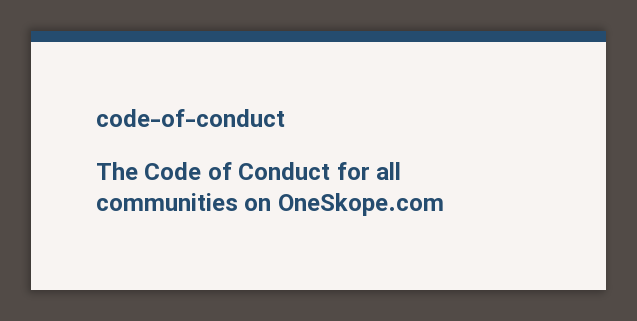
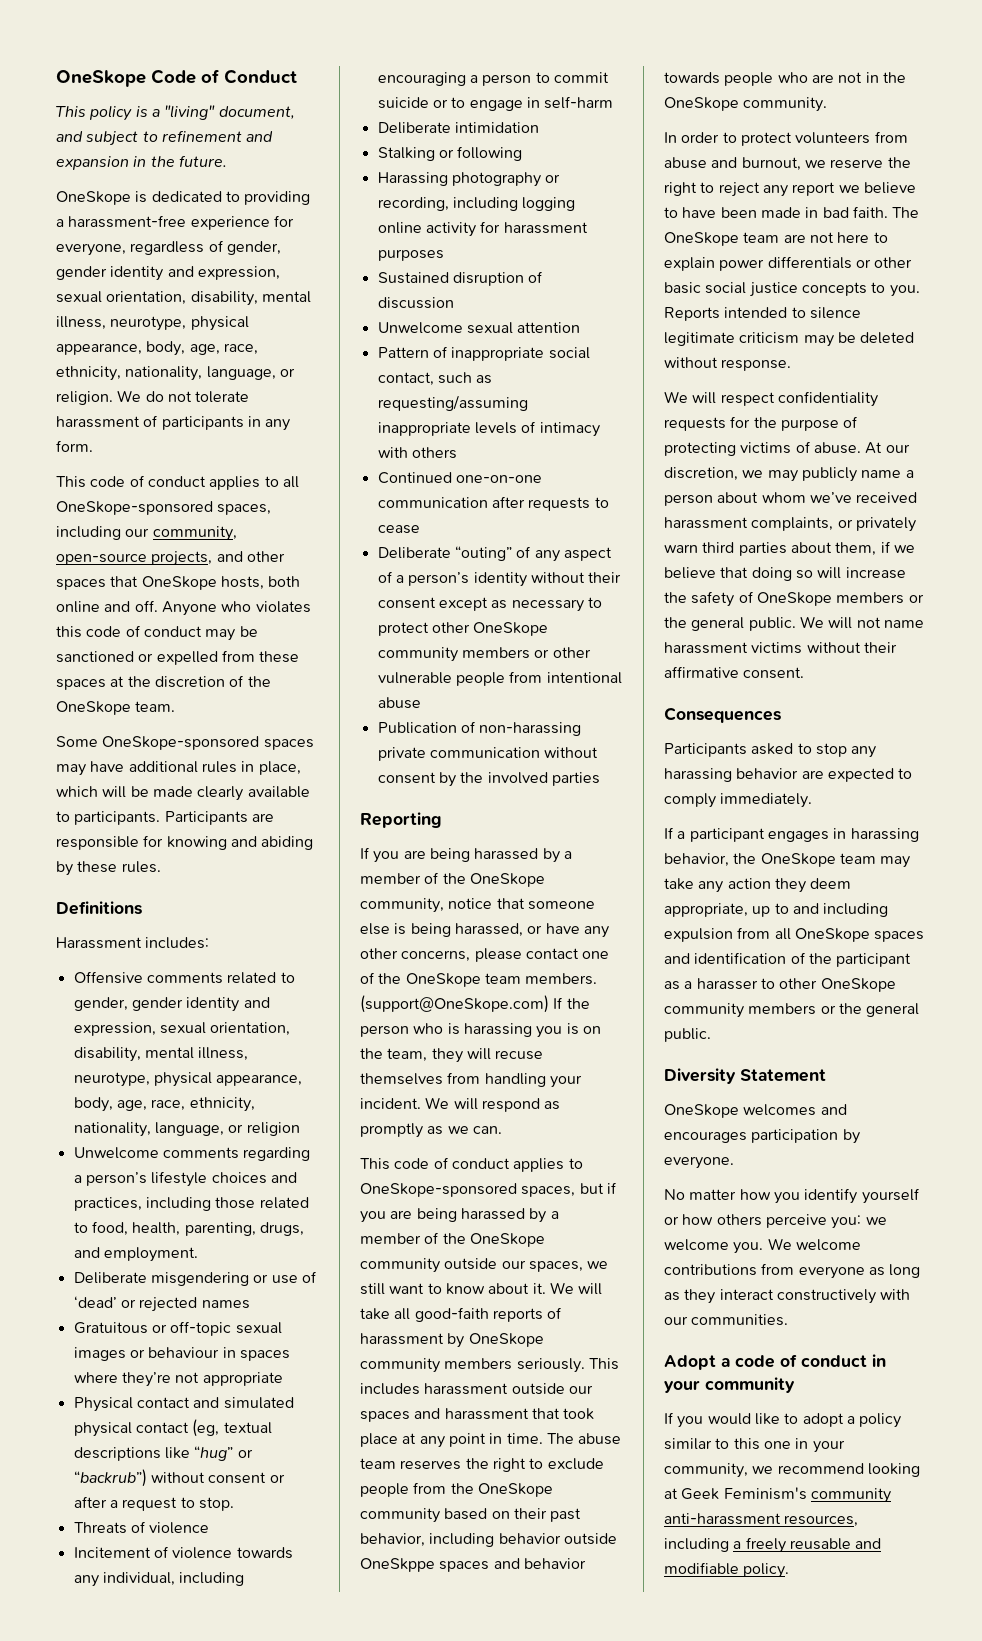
[96,109,285,127] [96,162,138,180] code-of-conduct // The -> [56,70,146,87] OneSkope
[336,162,402,180] [96,193,444,216] for all communities on OneSkope.com -> [56,105,295,121] [56,130,274,146] [56,155,227,170] [56,191,311,205] [56,215,294,230] [56,240,281,256] [56,266,280,281] [56,291,311,306] [56,316,249,331] [56,341,258,356] [56,366,295,381] [56,390,250,405] [56,415,291,431] [56,440,93,452] [56,475,299,490] [56,501,272,515] [56,526,237,541] [56,551,285,566] [56,576,301,590] [56,600,311,616] [56,625,258,641] [56,650,300,665] [56,675,271,690] [56,701,176,715] [56,736,314,750] [56,761,301,776] [56,786,310,801] [56,811,274,825] [56,835,314,850] [56,861,161,876] [56,901,142,915] [56,937,210,949] [73,971,295,984] [73,997,270,1012] [73,1022,291,1036] [73,1047,249,1062] [73,1072,303,1087] [73,1097,255,1112] [73,1122,300,1137] [73,1147,311,1161] [73,1171,297,1187] [73,1197,309,1211] [73,1221,304,1236] [73,1247,198,1262] [73,1271,317,1286] [73,1296,250,1312] [73,1321,282,1336] [73,1347,290,1361] [73,1372,283,1387] [73,1397,294,1412] [73,1419,272,1437] [73,1446,253,1461] [73,1469,285,1487] [73,1496,234,1511] [73,1521,210,1534] [73,1546,293,1559] [73,1572,245,1587] [377,72,609,86] [377,96,614,111] [377,122,539,134] [377,146,523,161] [377,172,561,187] [377,197,576,211] [377,221,588,237] [377,249,444,261] [377,271,544,286] [377,297,454,309] [377,322,581,334] [377,346,590,361] [377,372,493,386] [377,395,528,411] [377,421,600,437] [377,447,457,459] [377,472,542,484] [377,496,609,511] [377,525,420,534] [377,546,612,562] [377,571,622,587] [377,597,602,612] [377,622,549,636] [377,647,591,662] [377,671,622,686] [377,697,421,709] [377,721,582,736] [377,747,599,761] [377,772,600,787] [360,812,442,828] [360,847,572,863] [360,872,545,887] [360,898,595,913] [360,923,609,938] [360,948,610,962] [360,972,598,987] [360,995,590,1013] [360,1023,601,1038] [360,1048,544,1063] [360,1072,582,1088] [360,1097,561,1112] [360,1123,502,1138] [360,1157,583,1172] [360,1182,617,1197] [360,1208,559,1223] [360,1232,545,1247] [360,1258,609,1273] [360,1282,603,1295] [360,1307,563,1322] [360,1333,544,1348] [360,1358,619,1373] [360,1383,593,1395] [360,1408,595,1422] [360,1433,622,1448] [360,1458,604,1472] [360,1482,553,1497] [360,1508,582,1523] [360,1533,617,1547] [360,1558,586,1572] [664,72,906,86] [664,97,828,112] [664,131,908,146] [664,157,911,171] [664,182,916,197] [664,206,920,218] [664,232,888,246] [664,256,913,271] [664,282,920,297] [664,307,861,321] [664,332,915,347] [664,357,792,371] [664,391,878,407] [664,416,859,431] [664,441,910,456] [664,467,914,482] [664,492,918,506] [664,517,916,532] [664,541,915,556] [664,567,906,581] [664,591,924,607] [664,616,924,631] [664,642,897,654] [664,666,805,679] [664,707,781,723] [664,743,877,758] [664,768,913,782] [664,793,813,808] [664,827,919,842] [664,853,911,868] [664,878,852,893] [664,903,889,917] [664,927,925,942] [664,952,912,967] [664,978,896,992] [664,1003,920,1018] [664,1028,711,1042] [664,1068,826,1084] [664,1104,847,1118] [664,1129,860,1144] [664,1156,734,1169] [664,1188,920,1204] [664,1214,887,1229] [664,1238,861,1254] [664,1263,921,1279] [664,1289,911,1304] [664,1314,789,1326] [664,1354,886,1370] [664,1377,795,1393] [664,1412,902,1428] [664,1438,845,1453] [664,1463,920,1478] [664,1487,891,1503] [664,1513,859,1527] [664,1537,882,1553] [664,1562,790,1578] // This policy is a "living" document, and subject to refinement and expansion in the future. // OneSkope is dedicated to providing a harassment-free experience for everyone, regardless of gender, gender identity and expression, sexual orientation, disability, mental illness, neurotype, physical appearance, body, age, race, ethnicity, nationality, language, or religion. We do not tolerate harassment of participants in any form. // This code of conduct applies to all OneSkope-sponsored spaces, including our community, open-source projects, and other spaces that OneSkope hosts, both online and off. Anyone who violates this code of conduct may be sanctioned or expelled from these spaces at the discretion of the OneSkope team. // Some OneSkope-sponsored spaces may have additional rules in place, which will be made clearly available to participants. Participants are responsible for knowing and abiding by these rules. // Definitions // Harassment includes: // Offensive comments related to gender, gender identity and expression, sexual orientation, disability, mental illness, neurotype, physical appearance, body, age, race, ethnicity, nationality, language, or religion // Unwelcome comments regarding a person’s lifestyle choices and practices, including those related to food, health, parenting, drugs, and employment. // Deliberate misgendering or use of ‘dead’ or rejected names // Gratuitous or off-topic sexual images or behaviour in spaces where they’re not appropriate // Physical contact and simulated physical contact (eg, textual descriptions like “hug” or “backrub”) without consent or after a request to stop. // Threats of violence // Incitement of violence towards any individual, including encouraging a person to commit suicide or to engage in self-harm // Deliberate intimidation // Stalking or following // Harassing photography or recording, including logging online activity for harassment purposes // Sustained disruption of discussion // Unwelcome sexual attention // Pattern of inappropriate social contact, such as requesting/assuming inappropriate levels of intimacy with others // Continued one-on-one communication after requests to cease // Deliberate “outing” of any aspect of a person’s identity without their consent except as necessary to protect other OneSkope community members or other vulnerable people from intentional abuse // Publication of non-harassing private communication without consent by the involved parties // Reporting // If you are being harassed by a member of the OneSkope community, notice that someone else is being harassed, or have any other concerns, please contact one of the OneSkope team members. (support@OneSkope.com) If the person who is harassing you is on the team, they will recuse themselves from handling your incident. We will respond as promptly as we can. // This code of conduct applies to OneSkope-sponsored spaces, but if you are being harassed by a member of the OneSkope community outside our spaces, we still want to know about it. We will take all good-faith reports of harassment by OneSkope community members seriously. This includes harassment outside our spaces and harassment that took place at any point in time. The abuse team reserves the right to exclude people from the OneSkope community based on their past behavior, including behavior outside OneSkppe spaces and behavior towards people who are not in the OneSkope community. // In order to protect volunteers from abuse and burnout, we reserve the right to reject any report we believe to have been made in bad faith. The OneSkope team are not here to explain power differentials or other basic social justice concepts to you. Reports intended to silence legitimate criticism may be deleted without response. // We will respect confidentiality requests for the purpose of protecting victims of abuse. At our discretion, we may publicly name a person about whom we’ve received harassment complaints, or privately warn third parties about them, if we believe that doing so will increase the safety of OneSkope members or the general public. We will not name harassment victims without their affirmative consent. // Consequences // Participants asked to stop any harassing behavior are expected to comply immediately. // If a participant engages in harassing behavior, the OneSkope team may take any action they deem appropriate, up to and including expulsion from all OneSkope spaces and identification of the participant as a harasser to other OneSkope community members or the general public. // Diversity Statement // OneSkope welcomes and encourages participation by everyone. // No matter how you identify yourself or how others perceive you: we welcome you. We welcome contributions from everyone as long as they interact constructively with our communities. // Adopt a code of conduct in your community // If you would like to adopt a policy similar to this one in your community, we recommend looking at Geek Feminism's community anti-harassment resources, including a freely reusable and modifiable policy.

